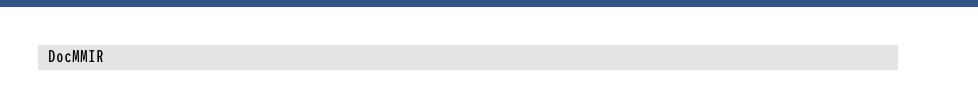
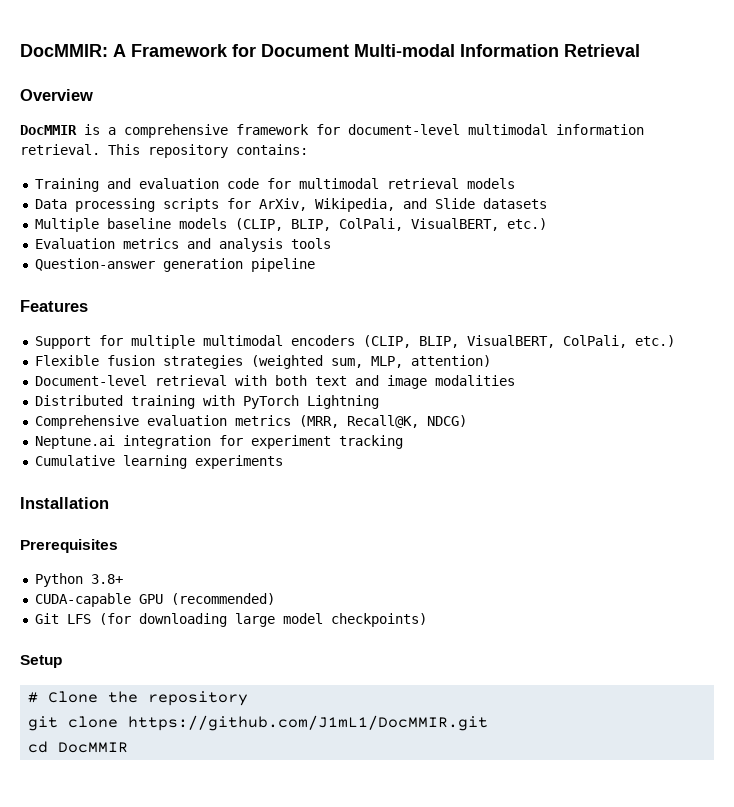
(47, 56) none -> [20,44,640,57] [20,89,93,101] [20,124,644,138] [20,144,308,158] [34,178,515,192] [34,198,547,212] [34,218,547,232] [34,238,331,252] [34,258,315,272] [20,300,88,312] [34,335,675,349] [34,355,491,369] [34,375,515,389] [34,395,379,409] [34,415,467,429] [34,435,403,449] [34,455,283,469] [20,497,109,509] [20,539,118,553] [34,573,123,587] [34,593,275,607] [34,613,427,627] [20,655,62,668] [28,691,249,706] [28,715,489,731] [28,741,49,753] DocMMIR: A Framework for Document Multi-modal Information Retrieval // Overview // DocMMIR is a comprehensive framework for document-level multimodal information retrieval. This repository contains: // Training and evaluation code for multimodal retrieval models // Data processing scripts for ArXiv, Wikipedia, and Slide datasets // Multiple baseline models (CLIP, BLIP, ColPali, VisualBERT, etc.) // Evaluation metrics and analysis tools // Question-answer generation pipeline // Features // Support for multiple multimodal encoders (CLIP, BLIP, VisualBERT, ColPali, etc.) // Flexible fusion strategies (weighted sum, MLP, attention) // Document-level retrieval with both text and image modalities // Distributed training with PyTorch Lightning // Comprehensive evaluation metrics (MRR, Recall@K, NDCG) // Neptune.ai integration for experiment tracking // Cumulative learning experiments // Installation // Prerequisites // Python 3.8+ // CUDA-capable GPU (recommended) // Git LFS (for downloading large model checkpoints) // Setup // # Clone the repository // git clone https://github.com/J1mL1/DocMMIR.git // cd

